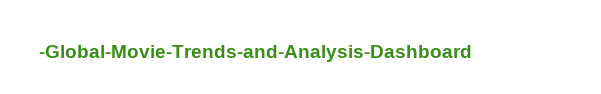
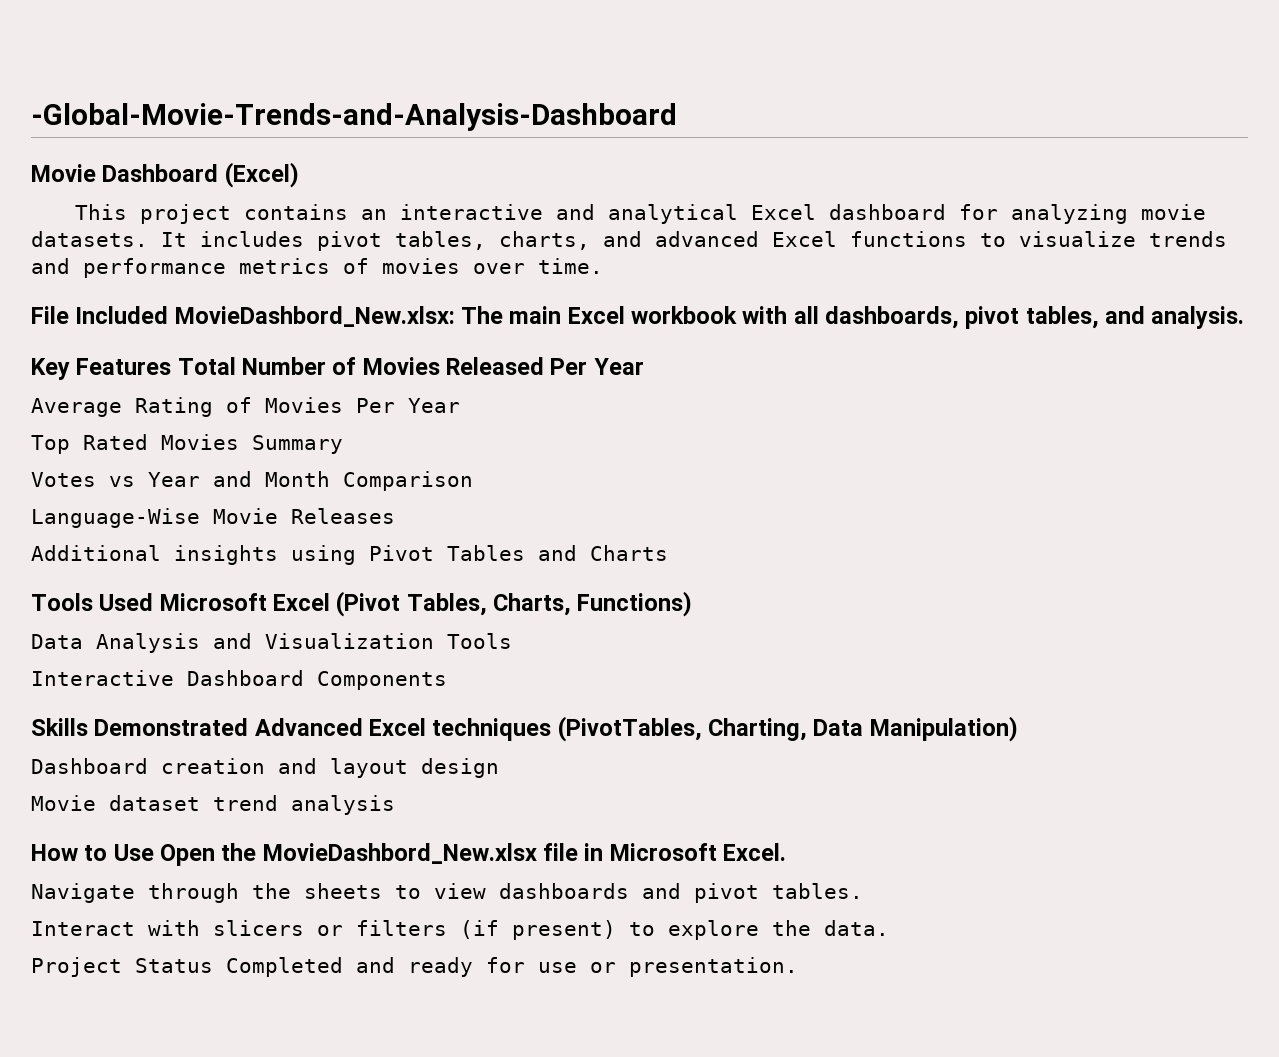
(472, 53) none -> [31,162,299,188] [75,204,1207,224] [31,231,1227,251] [31,258,603,278] [31,306,1245,329] [31,357,644,380] [31,397,460,417] [31,434,343,454] [31,471,473,491] [31,508,395,528] [31,545,668,565] [31,591,693,617] [31,633,512,653] [31,670,447,690] [31,716,1018,742] [31,758,499,778] [31,795,395,815] [31,843,787,866] [31,883,863,903] [31,920,889,940] [31,957,798,977] // Movie Dashboard (Excel) // This project contains an interactive and analytical Excel dashboard for analyzing movie datasets. It includes pivot tables, charts, and advanced Excel functions to visualize trends and performance metrics of movies over time. // File Included MovieDashbord_New.xlsx: The main Excel workbook with all dashboards, pivot tables, and analysis. // Key Features Total Number of Movies Released Per Year // Average Rating of Movies Per Year // Top Rated Movies Summary // Votes vs Year and Month Comparison // Language-Wise Movie Releases // Additional insights using Pivot Tables and Charts // Tools Used Microsoft Excel (Pivot Tables, Charts, Functions) // Data Analysis and Visualization Tools // Interactive Dashboard Components // Skills Demonstrated Advanced Excel techniques (PivotTables, Charting, Data Manipulation) // Dashboard creation and layout design // Movie dataset trend analysis // How to Use Open the MovieDashbord_New.xlsx file in Microsoft Excel. // Navigate through the sheets to view dashboards and pivot tables. // Interact with slicers or filters (if present) to explore the data. // Project Status Completed and ready for use or presentation.

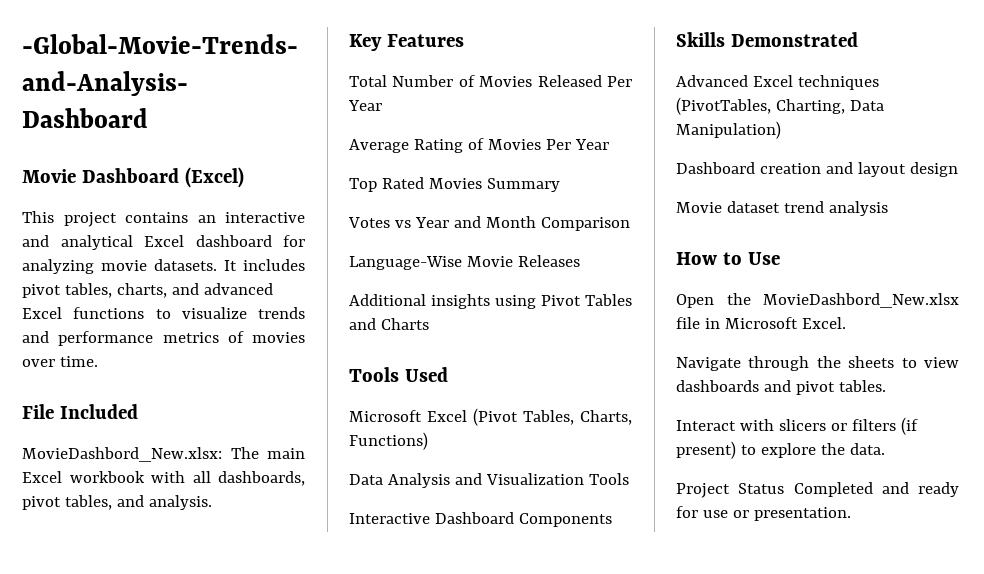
(169, 315) none -> (138, 411) //
(172, 366) none -> (464, 40) //
(154, 602) none -> (448, 374) //
(249, 727) none -> (858, 39) //
(154, 852) none -> (780, 258) //

